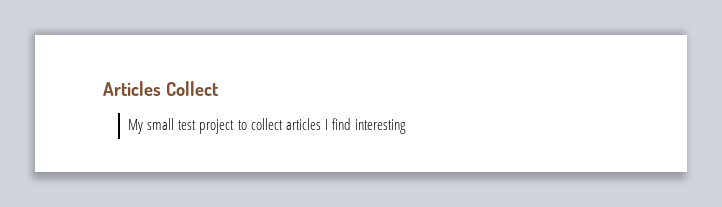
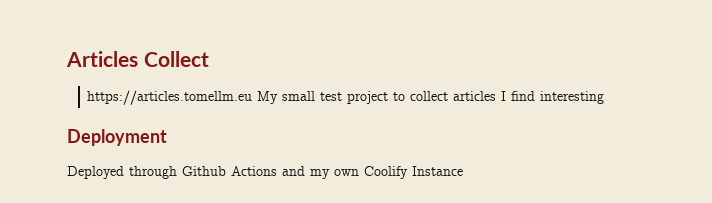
(219, 88) none -> [87,90,253,105] https://articles.tomellm.eu
(406, 126) none -> [67,129,167,146] [67,166,463,179] // Deployment // Deployed through Github Actions and my own Coolify Instance

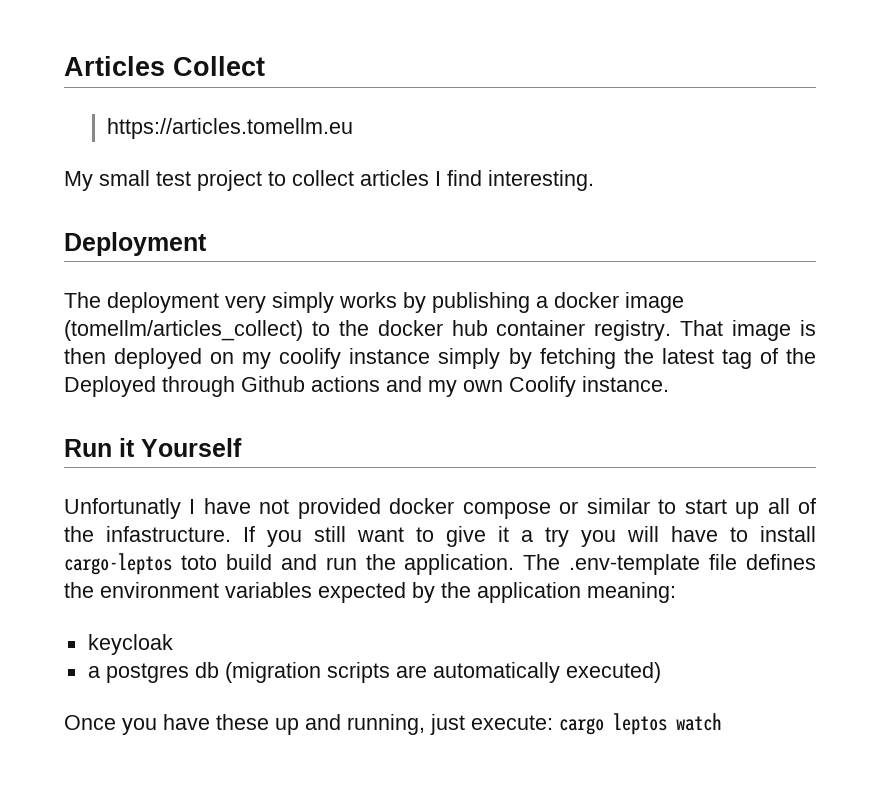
(253, 97) none -> (353, 128) //
[540,91,605,104] interesting -> [488,170,594,191] interesting.
(167, 137) none -> [64,292,684,313] [64,320,817,341] [64,348,817,369] The deployment very simply works by publishing a docker image (tomellm/articles_collect) to the docker hub container registry. That image is then deployed on my coolify instance simply by fetching the latest tag of the
[231,166,277,176] Actions -> [311,376,380,392] actions
[412,166,463,176] Instance -> [582,376,669,392] [64,438,242,457] [64,498,816,519] [64,526,816,547] [64,553,816,575] [64,582,676,603] [87,634,173,655] [87,662,661,683] [64,713,721,735] instance. // Run it Yourself // Unfortunatly I have not provided docker compose or similar to start up all of the infastructure. If you still want to give it a try you will have to install cargo-leptos toto build and run the application. The .env-template file defines the environment variables expected by the application meaning: // keycloak // a postgres db (migration scripts are automatically executed) // Once you have these up and running, just execute: cargo leptos watch

